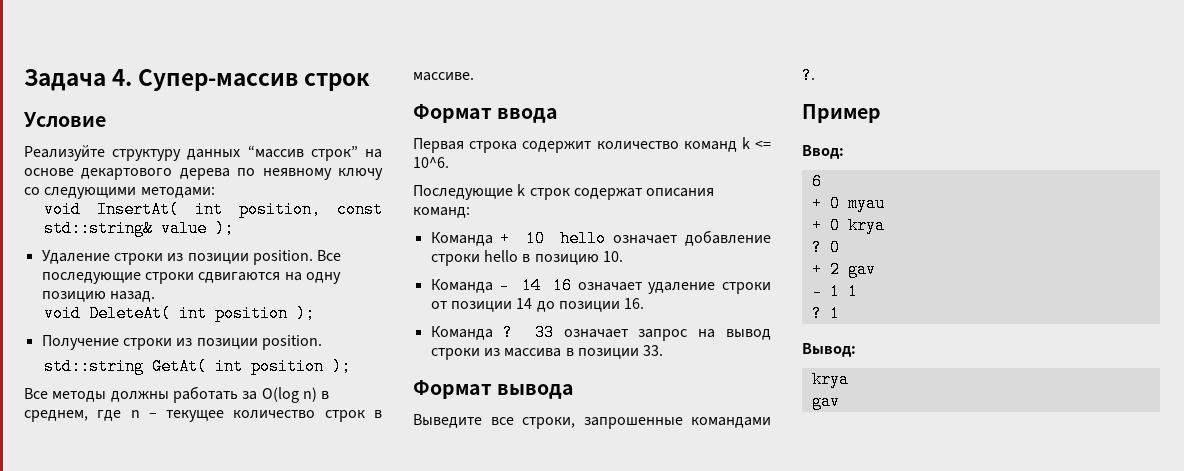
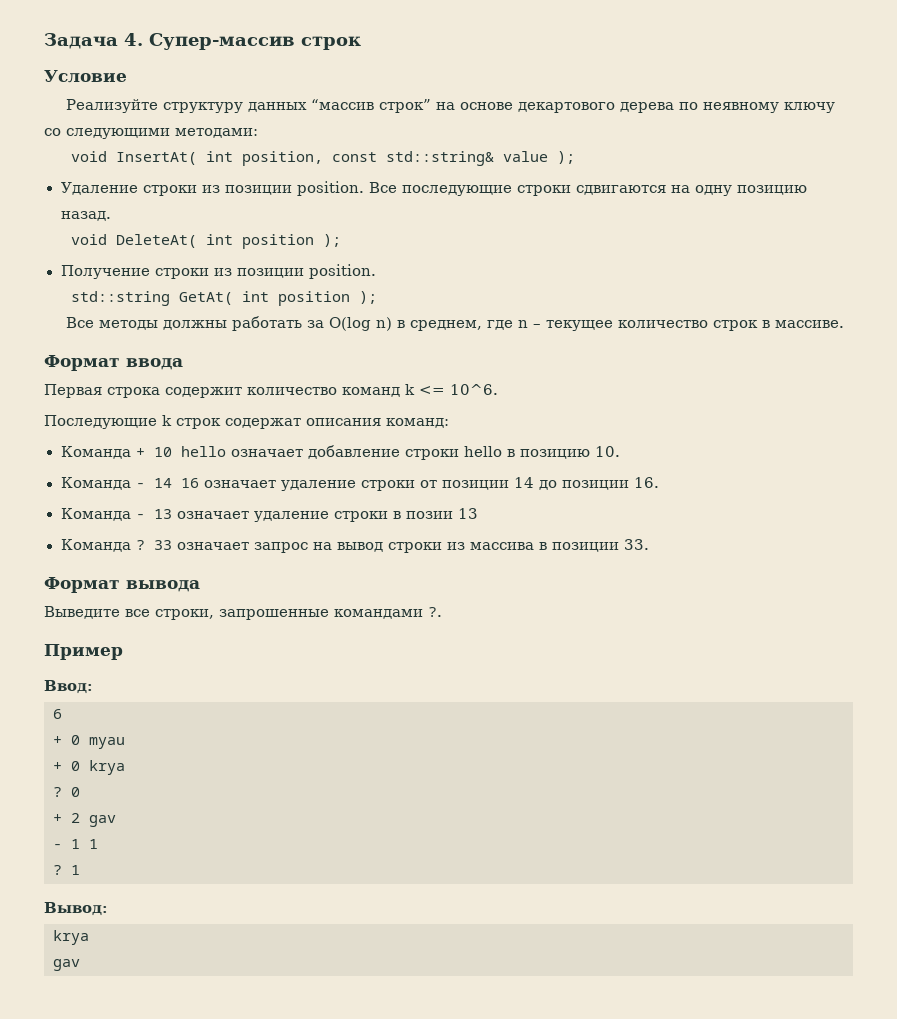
(645, 303) none -> [60,508,478,522] // Команда - 13 означает удаление строки в позии 13

